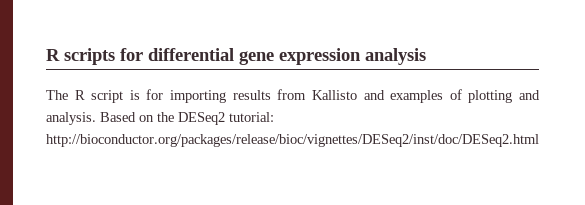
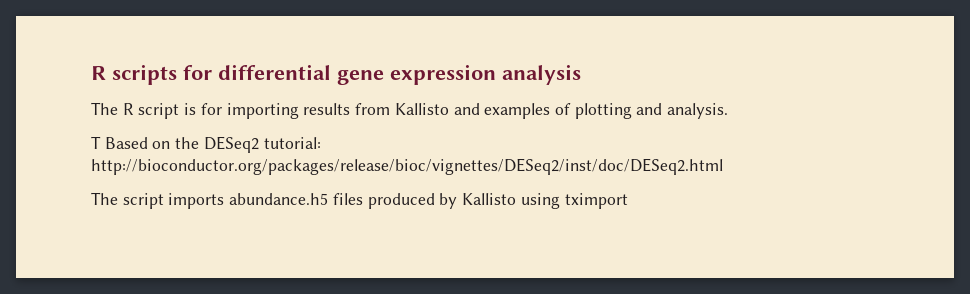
(96, 118) none -> [91,136,101,149] // T
(539, 140) none -> [91,192,628,209] // The script imports abundance.h5 files produced by Kallisto using tximport

